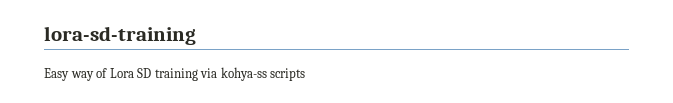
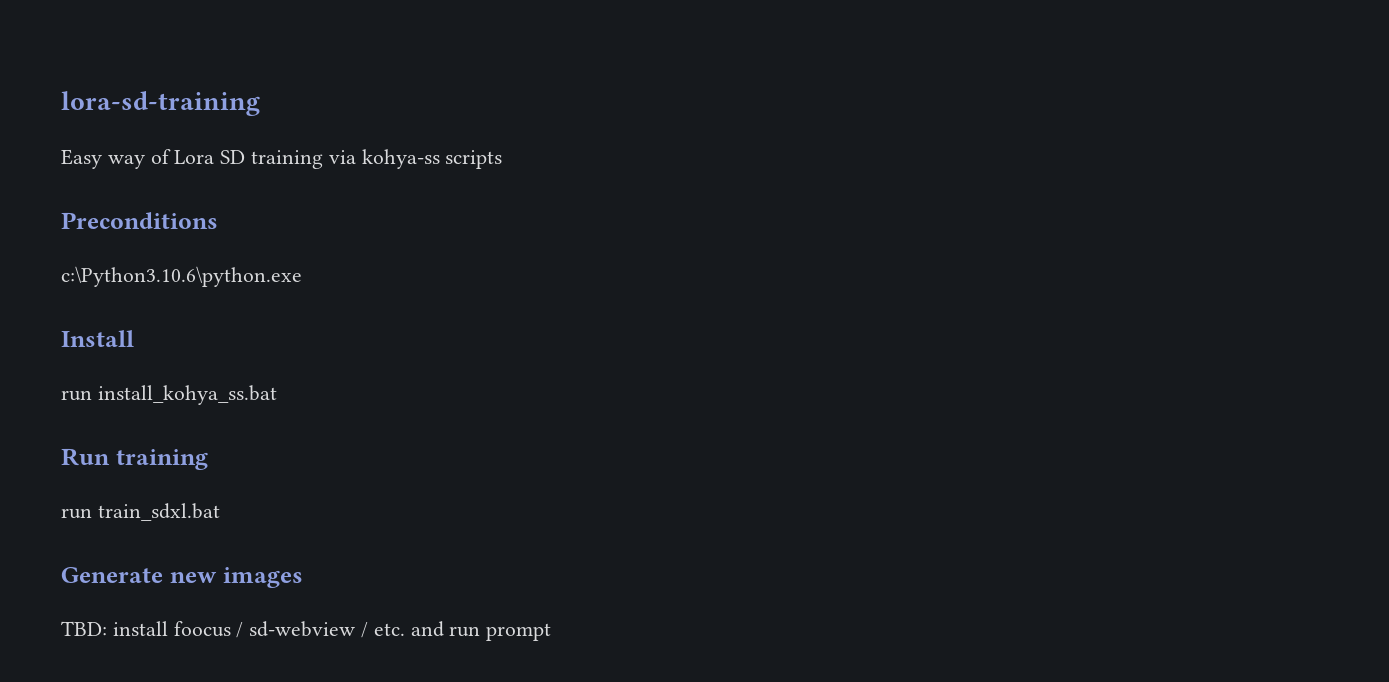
(306, 74) none -> [61,212,218,229] [61,266,302,287] [61,330,134,347] [61,385,277,405] [61,448,208,470] [61,503,220,521] [61,567,303,588] [61,621,552,641] // Preconditions // c:\Python3.10.6\python.exe // Install // run install_kohya_ss.bat // Run training // run train_sdxl.bat // Generate new images // TBD: install foocus / sd-webview / etc. and run prompt

